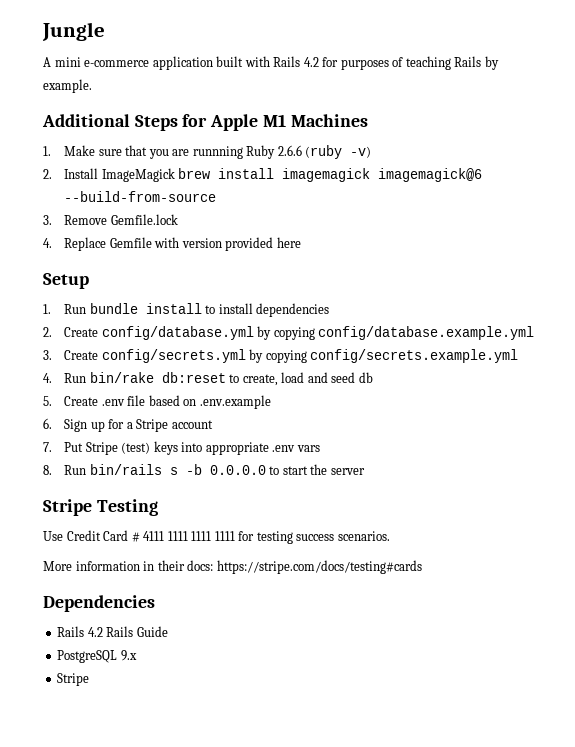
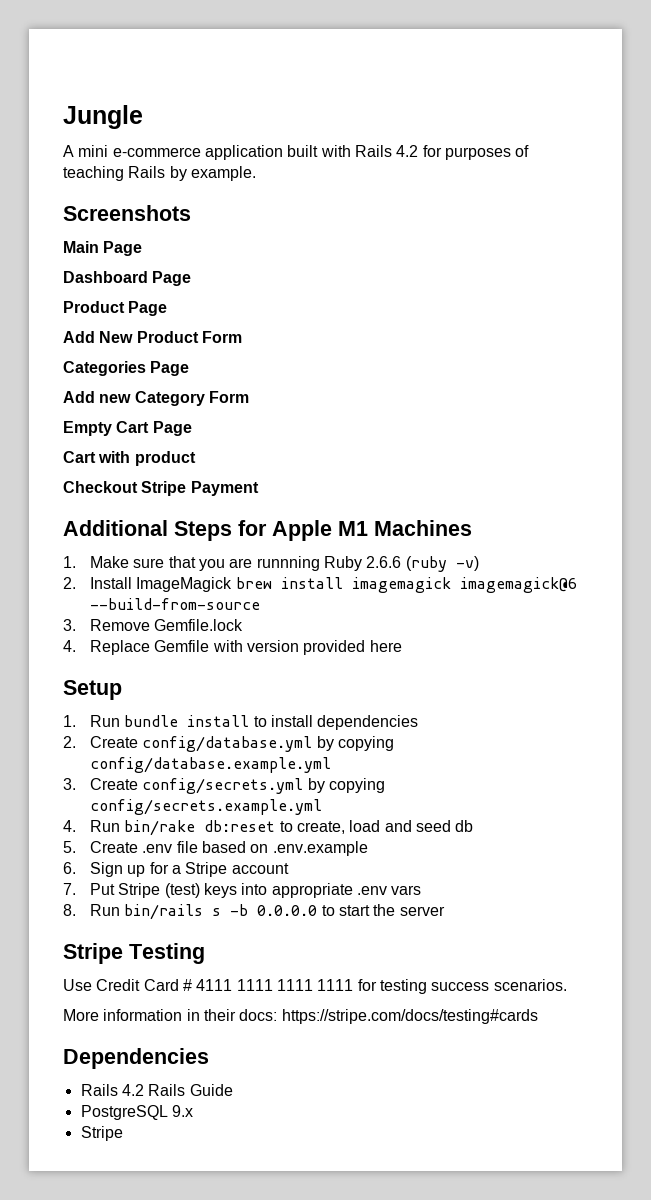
(92, 86) none -> [63,205,191,221] [63,241,143,256] [63,271,192,286] [63,301,168,316] [63,331,242,343] [63,361,190,376] [63,391,249,406] [63,421,192,436] [63,451,196,466] [63,481,259,496] // Screenshots // Main Page // Dashboard Page // Product Page // Add New Product Form // Categories Page // Add new Category Form // Empty Cart Page // Cart with product // Checkout Stripe Payment

